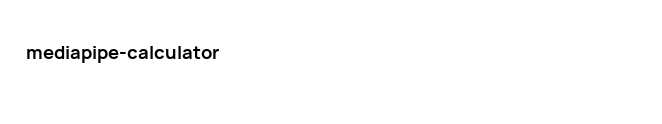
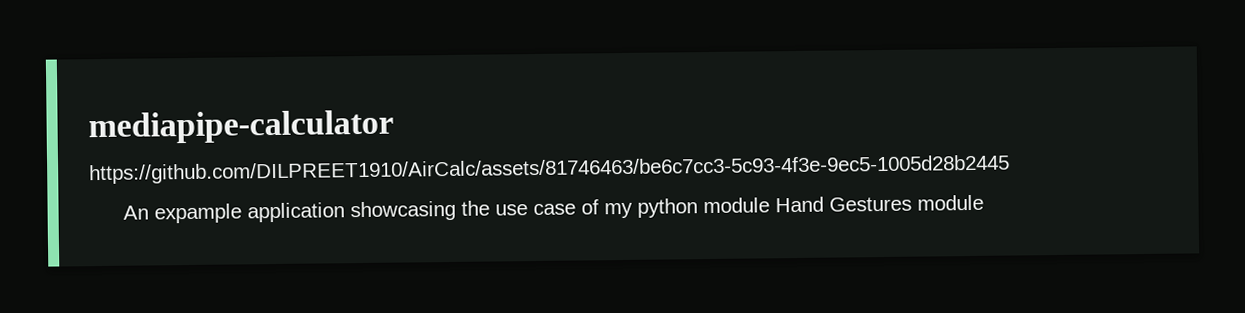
(219, 54) none -> [89,154,1010,185] [122,194,984,224] // https://github.com/DILPREET1910/AirCalc/assets/81746463/be6c7cc3-5c93-4f3e-9ec5-1005d28b2445 // An expample application showcasing the use case of my python module Hand Gestures module

